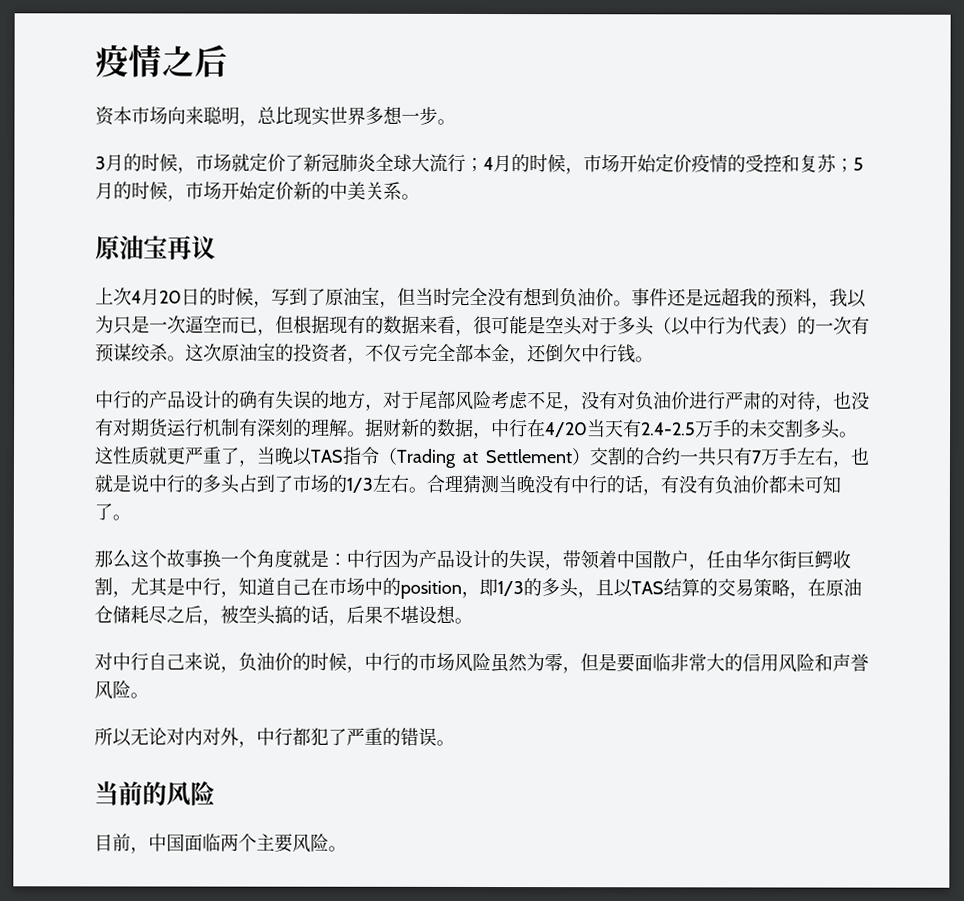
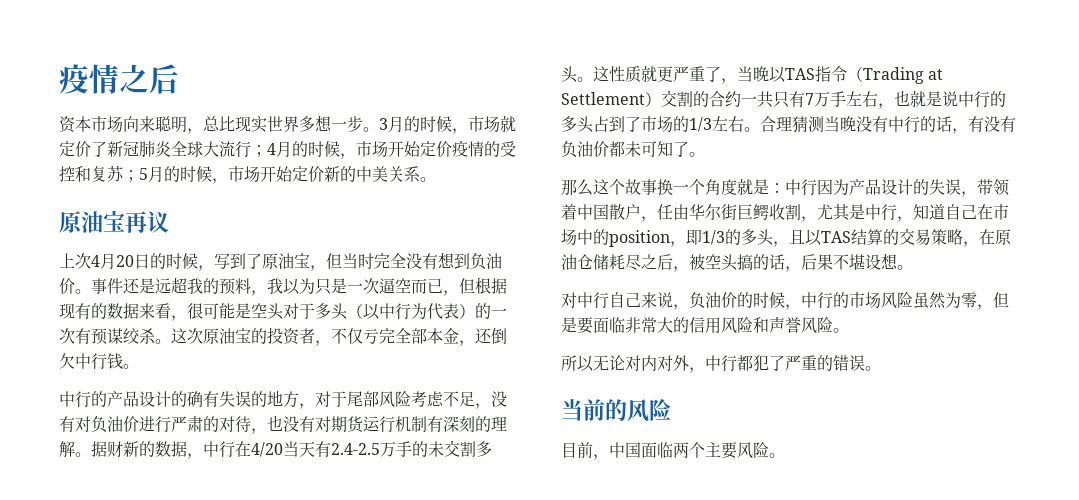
(456, 121) // -> (379, 129) none

